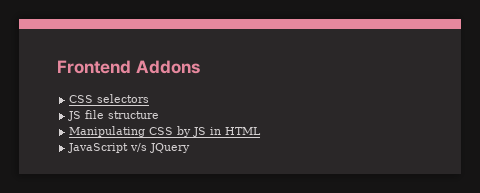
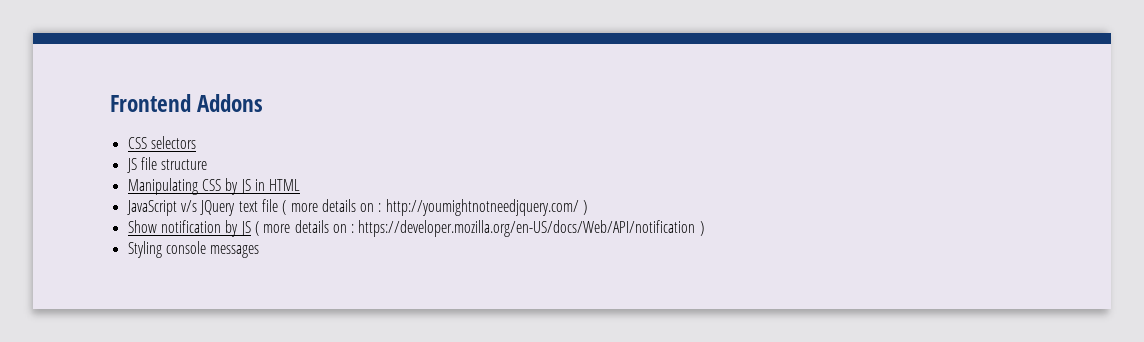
(191, 148) none -> [238,199,588,216] [127,220,704,237] [127,241,260,258] text file ( more details on : http://youmightnotneedjquery.com/ ) // Show notification by JS ( more details on : https://developer.mozilla.org/en-US/docs/Web/API/notification ) // Styling console messages

